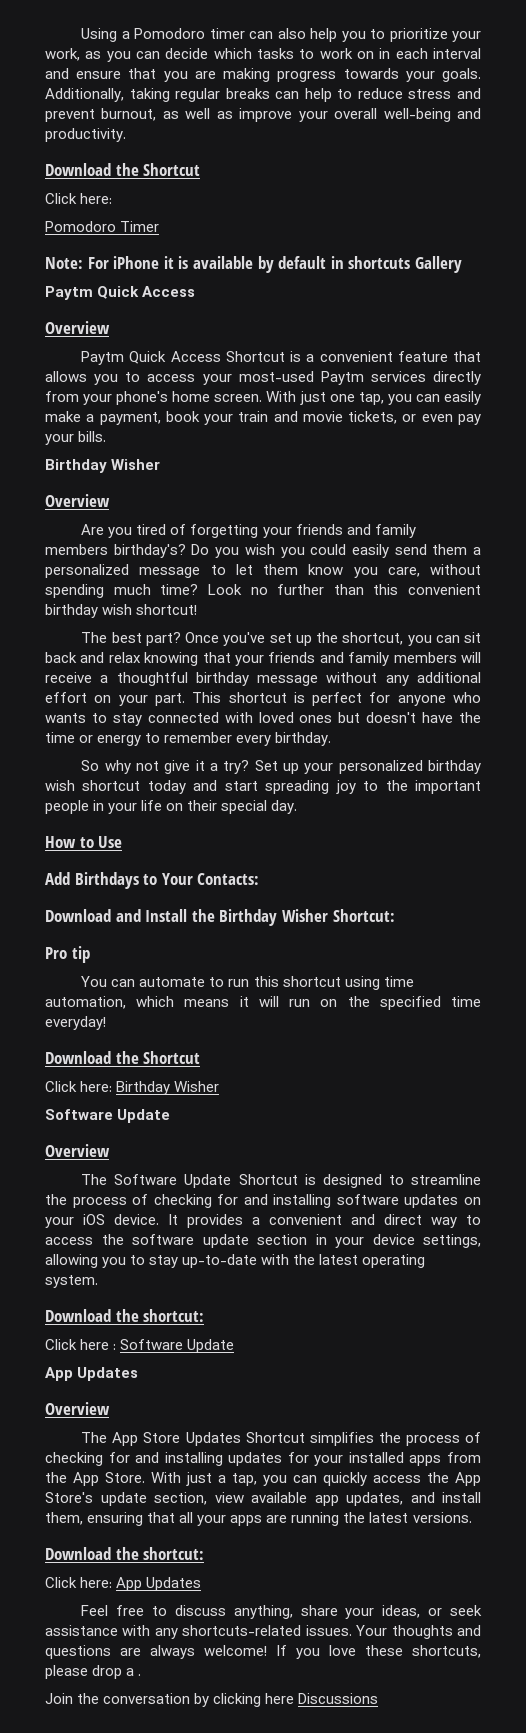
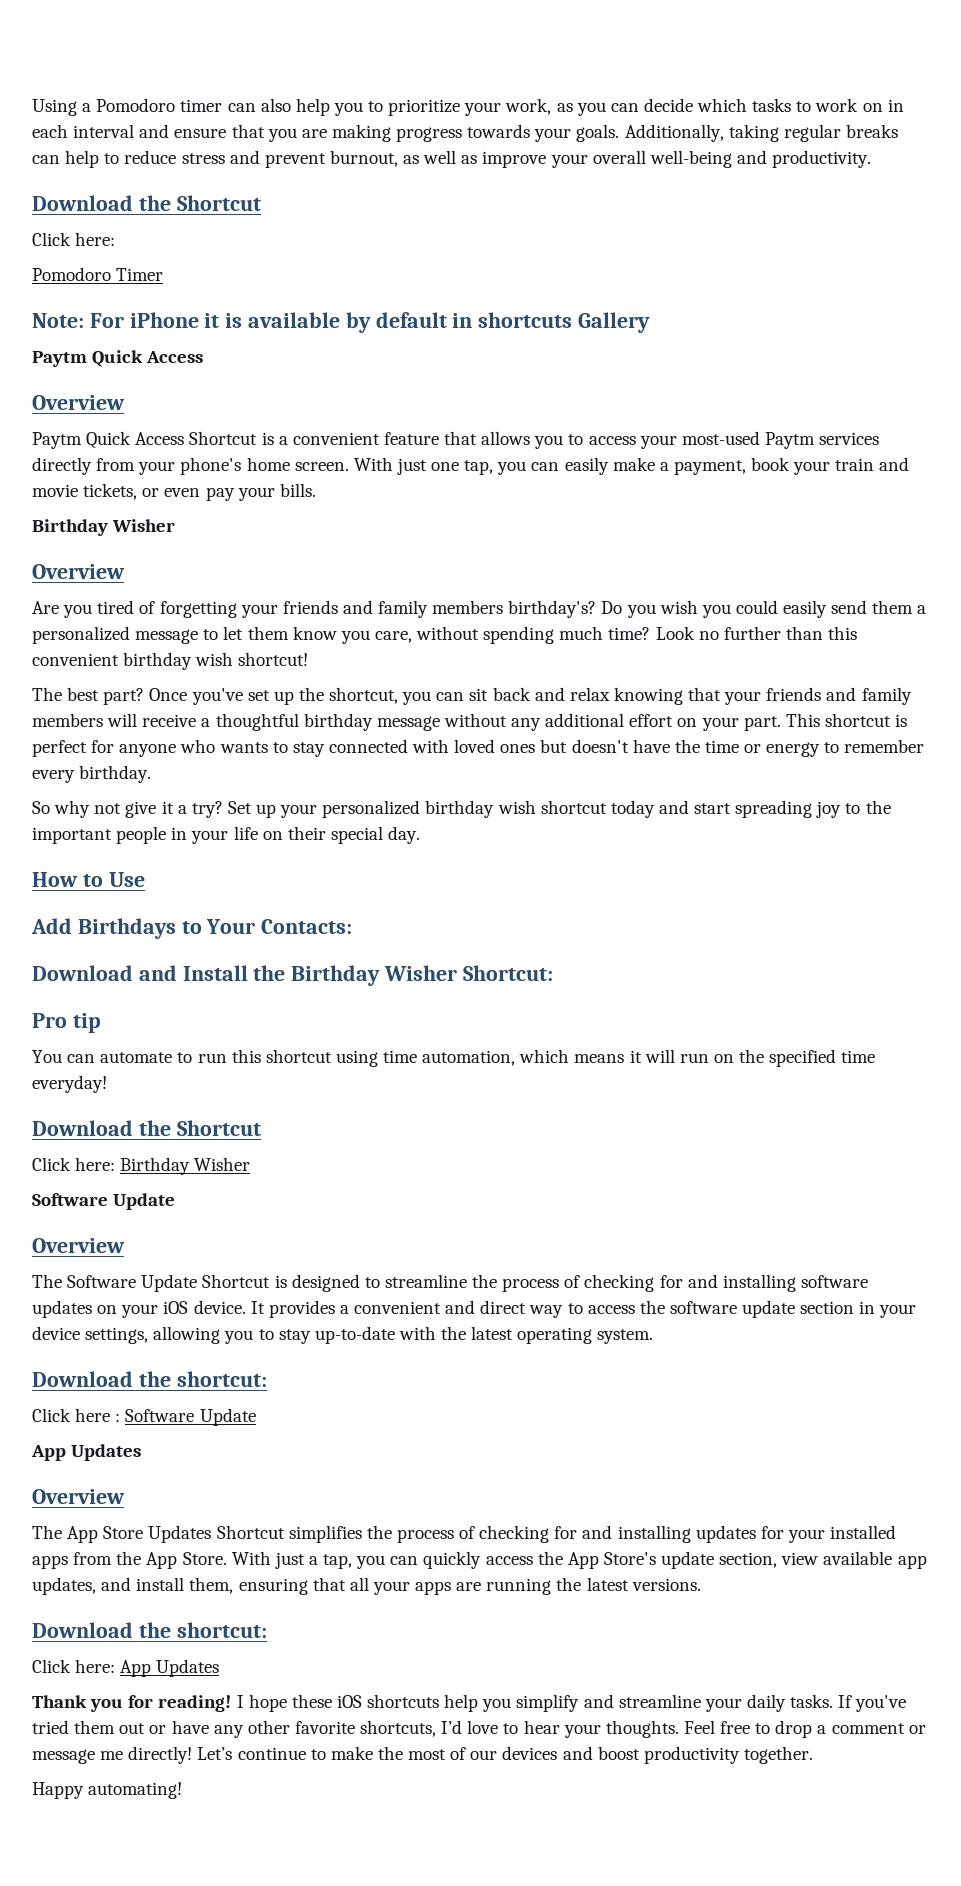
[81,1605,483,1619] [45,1625,482,1639] [45,1645,481,1659] [45,1665,142,1679] [45,1693,379,1707] Feel free to discuss anything, share your ideas, or seek assistance with any shortcuts-related issues. Your thoughts and questions are always welcome! If you love these shortcuts, please drop a . // Join the conversation by clicking here Discussions -> [32,1694,907,1712] [32,1720,926,1738] [32,1746,813,1764] [32,1782,183,1799] Thank you for reading! I hope these iOS shortcuts help you simplify and streamline your daily tasks. If you've tried them out or have any other favorite shortcuts, I’d love to hear your thoughts. Feel free to drop a comment or message me directly! Let’s continue to make the most of our devices and boost productivity together. // Happy automating!

